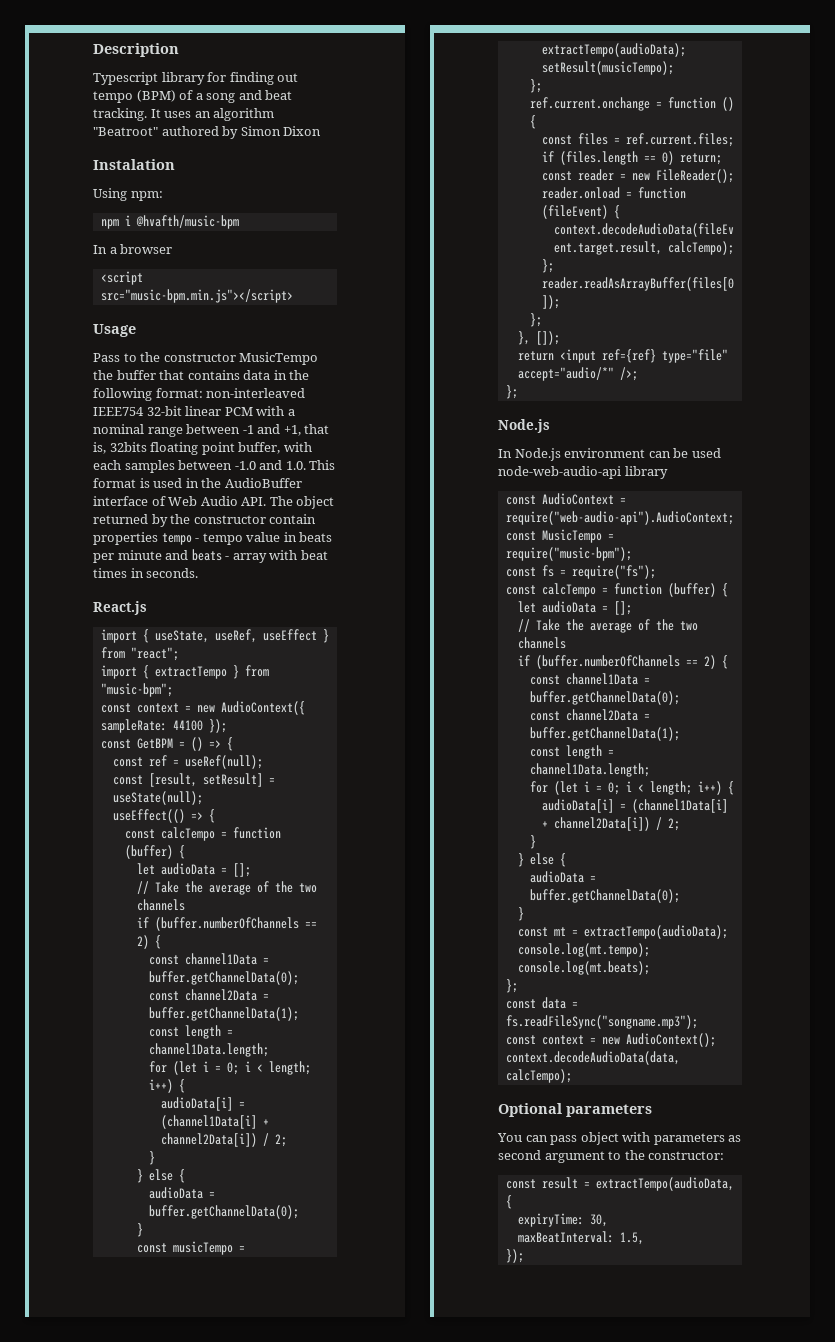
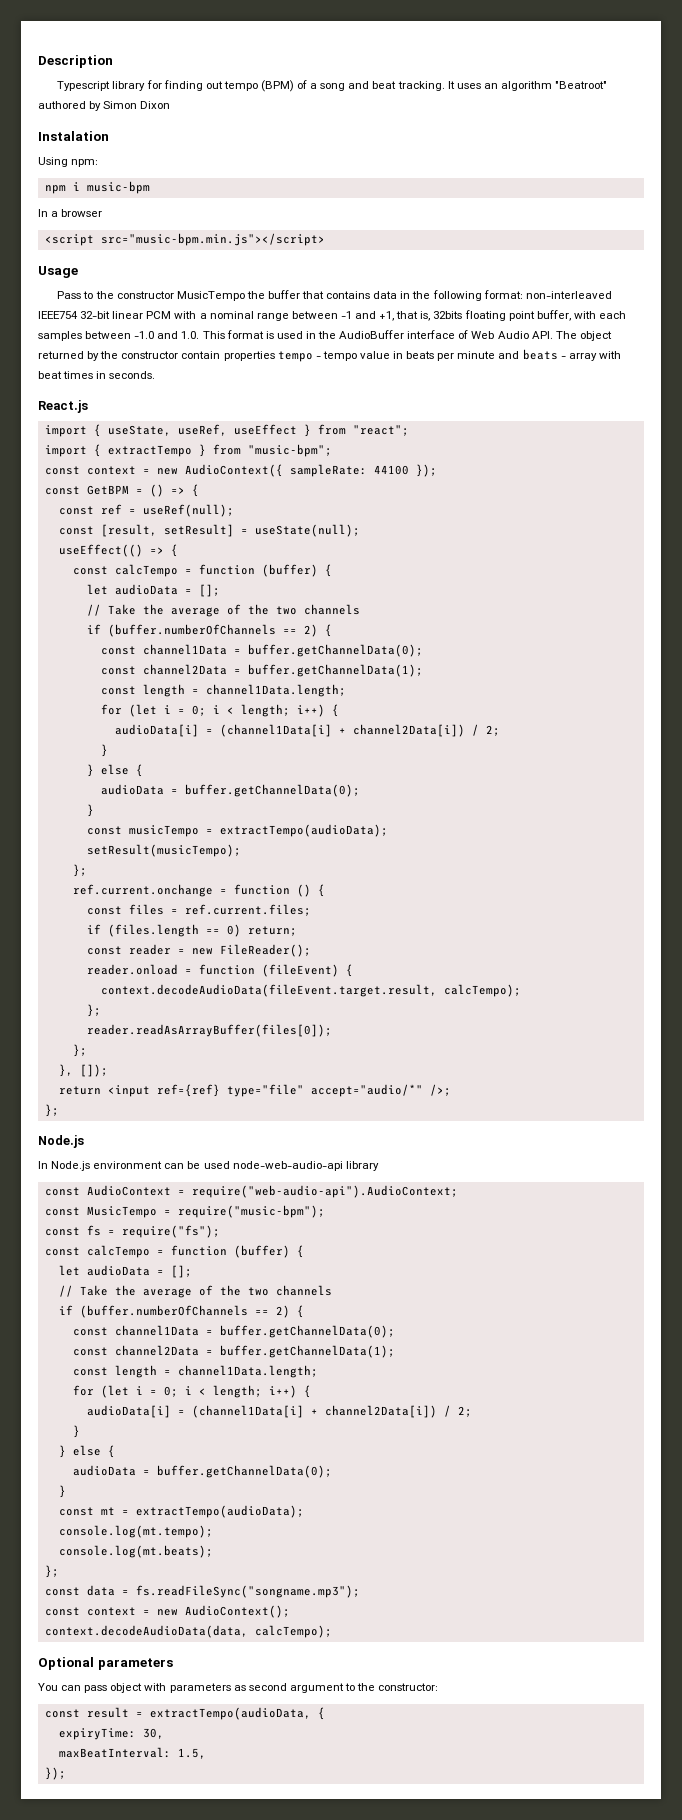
[135,215,239,229] @hvafth/music-bpm -> [86,181,150,194] music-bpm

